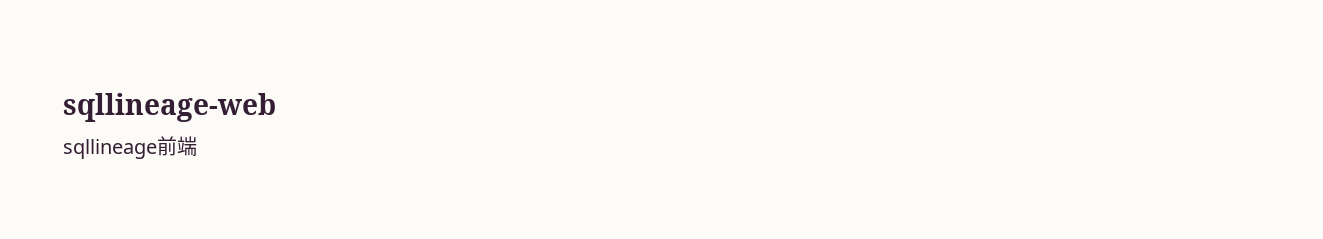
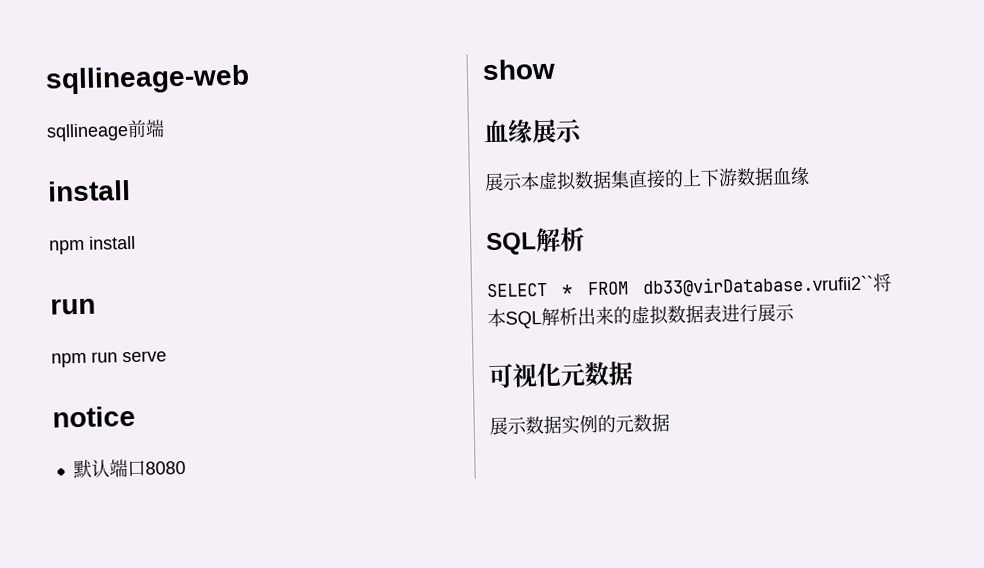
(197, 146) none -> [47,179,131,202] [49,235,136,255] [50,298,96,315] [51,350,167,368] [52,405,136,428] [72,459,186,479] [482,58,556,81] [483,118,583,144] [484,166,810,192] [486,226,585,256] [487,273,892,298] [487,303,795,329] [488,361,633,389] [489,413,670,436] // install // npm install // run // npm run serve // notice // 默认端口8080 // show // 血缘展示 // 展示本虚拟数据集直接的上下游数据血缘 // SQL解析 // SELECT * FROM db33@virDatabase.vrufii2``将本SQL解析出来的虚拟数据表进行展示 // 可视化元数据 // 展示数据实例的元数据

